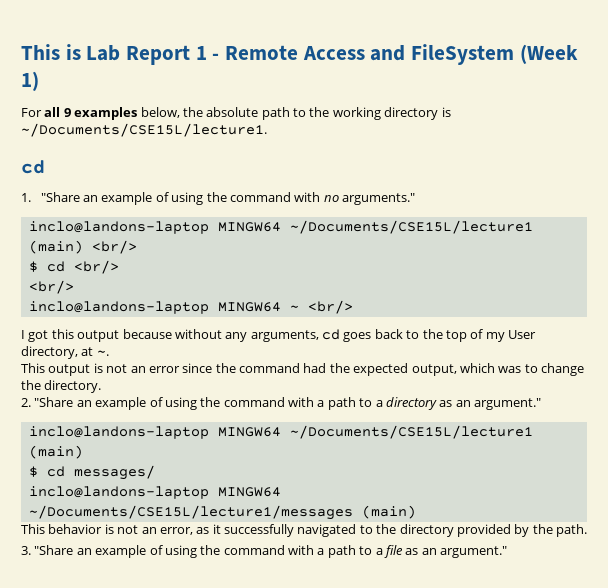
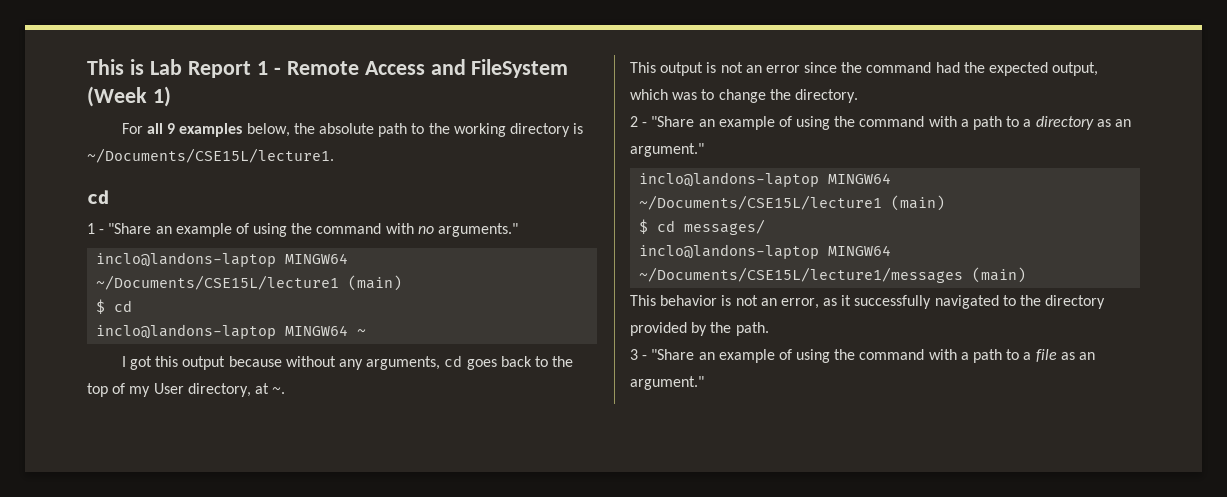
[21,193,31,202] 1. -> [87,223,105,234] 1 -
[91,240,137,254] [28,260,119,274] [28,280,74,294] <br/> // $ cd <br/> // <br/> -> [96,299,133,314] // $ cd
[307,300,353,314] <br/> -> (367, 332) none
[21,398,31,407] 2. -> [630,116,648,127] 2 -
[21,546,31,555] 3. -> [630,349,648,360] 3 -

